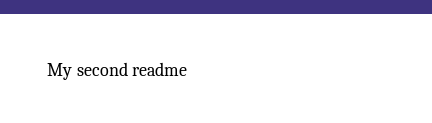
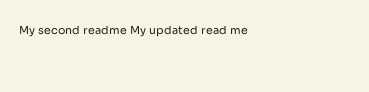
(188, 69) none -> [130,25,248,37] My updated read me

